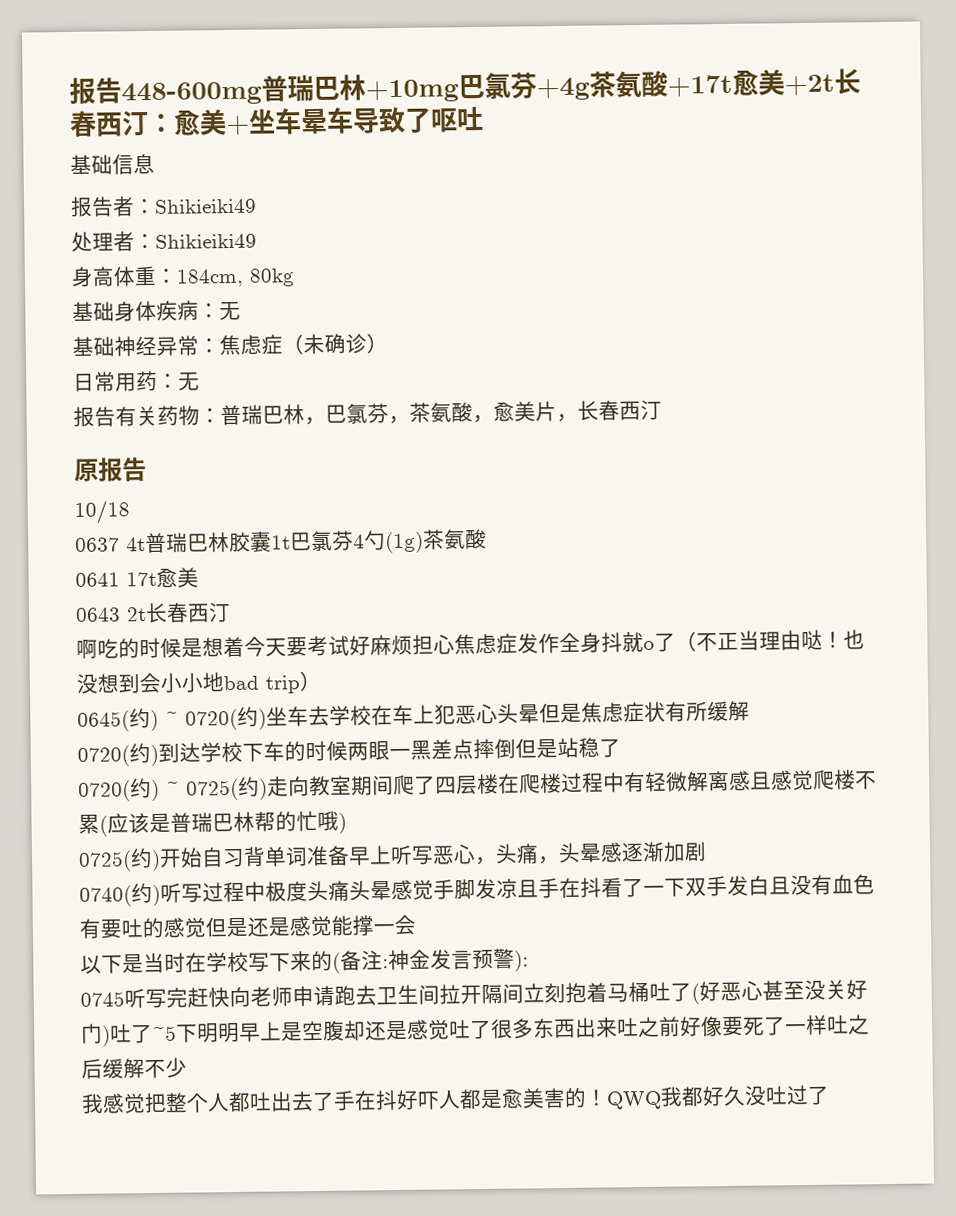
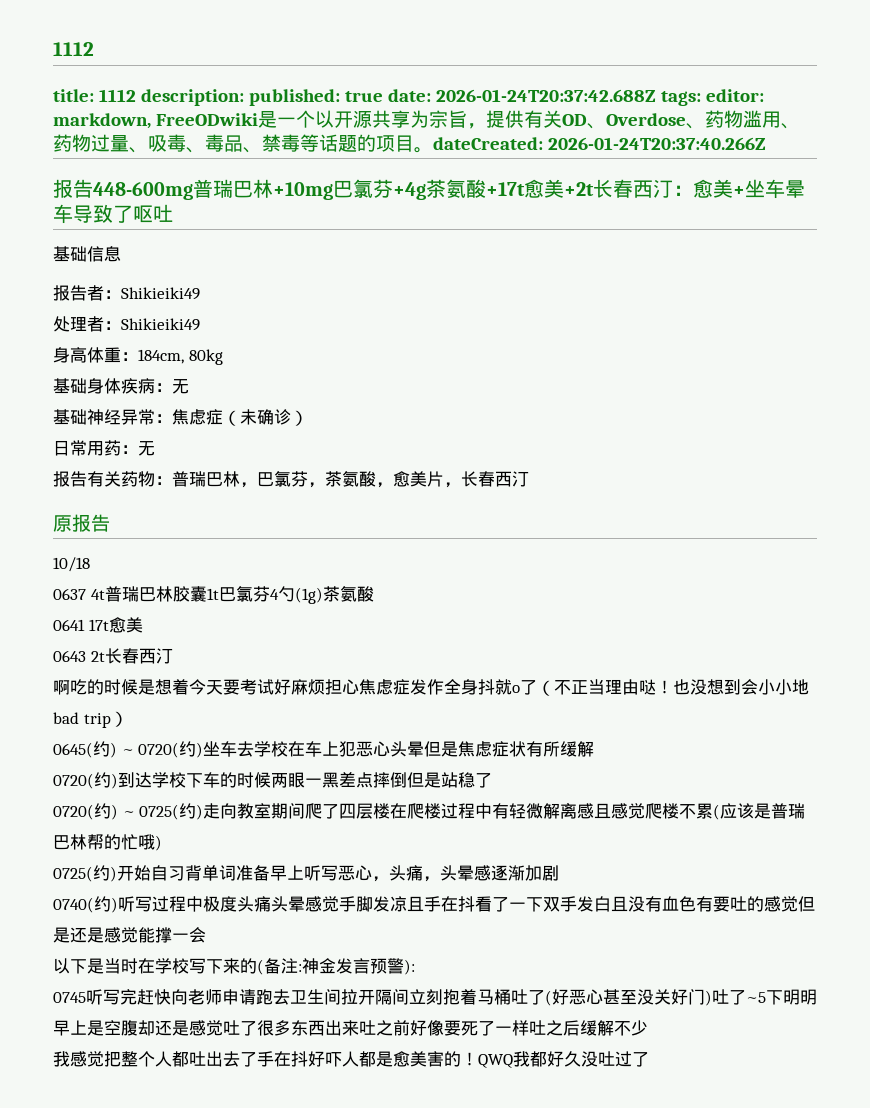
(69, 91) none -> [53,42,94,56] [53,89,764,106] [53,110,800,129] [53,134,766,153] 1112 // title: 1112 description: published: true date: 2026-01-24T20:37:42.688Z tags: editor: markdown, FreeODwiki是一个以开源共享为宗旨，提供有关OD、Overdose、药物滥用、药物过量、吸毒、毒品、禁毒等话题的项目。dateCreated: 2026-01-24T20:37:40.266Z //

